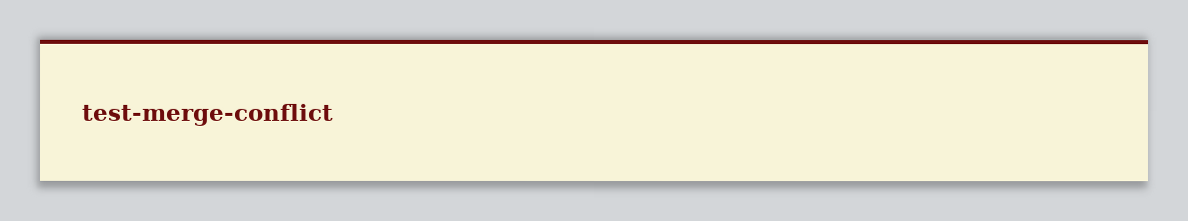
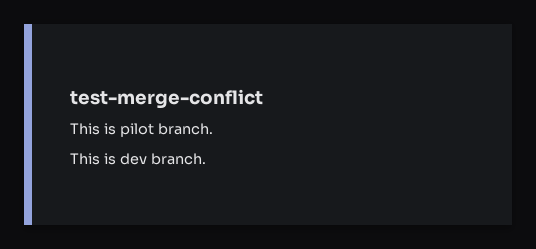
(334, 114) none -> [70,123,213,137] [70,153,206,165] // This is pilot branch. // This is dev branch.

